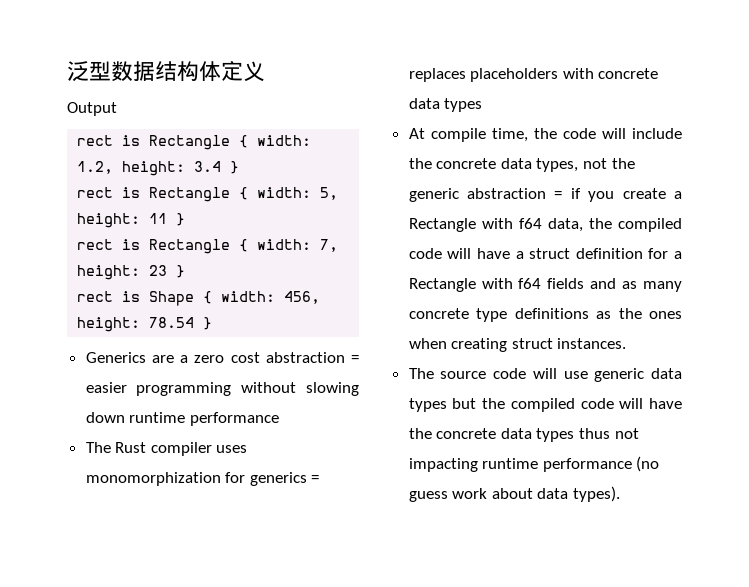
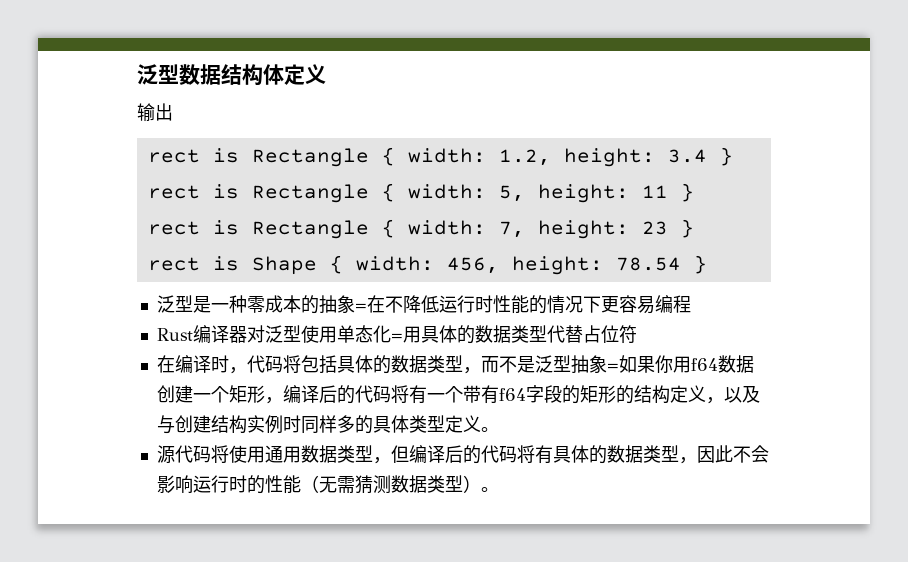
[67,102,117,116] Output -> [137,103,173,122] 输出
[85,352,359,363] [85,382,360,396] [85,412,279,426] [85,442,248,456] [85,472,320,486] [408,68,659,82] [408,98,483,112] [408,128,682,142] [408,158,635,172] [408,188,682,202] [408,218,682,232] [408,248,682,259] [408,278,682,292] [408,308,682,322] [408,338,627,352] [408,368,682,382] [408,398,682,412] [408,428,639,442] [408,456,660,472] [408,486,621,502] Generics are a zero cost abstraction = easier programming without slowing down runtime performance // The Rust compiler uses monomorphization for generics = replaces placeholders with concrete data types // At compile time, the code will include the concrete data types, not the generic abstraction = if you create a Rectangle with f64 data, the compiled code will have a struct definition for a Rectangle with f64 fields and as many concrete type definitions as the ones when creating struct instances. // The source code will use generic data types but the compiled code will have the concrete data types thus not impacting runtime performance (no guess work about data types). -> [156,295,691,314] [156,325,637,344] [156,355,754,374] [156,385,760,404] [156,415,499,434] [156,445,769,464] [156,475,499,494] 泛型是一种零成本的抽象=在不降低运行时性能的情况下更容易编程 // Rust编译器对泛型使用单态化=用具体的数据类型代替占位符 // 在编译时，代码将包括具体的数据类型，而不是泛型抽象=如果你用f64数据创建一个矩形，编译后的代码将有一个带有f64字段的矩形的结构定义，以及与创建结构实例时同样多的具体类型定义。 // 源代码将使用通用数据类型，但编译后的代码将有具体的数据类型，因此不会影响运行时的性能（无需猜测数据类型）。

